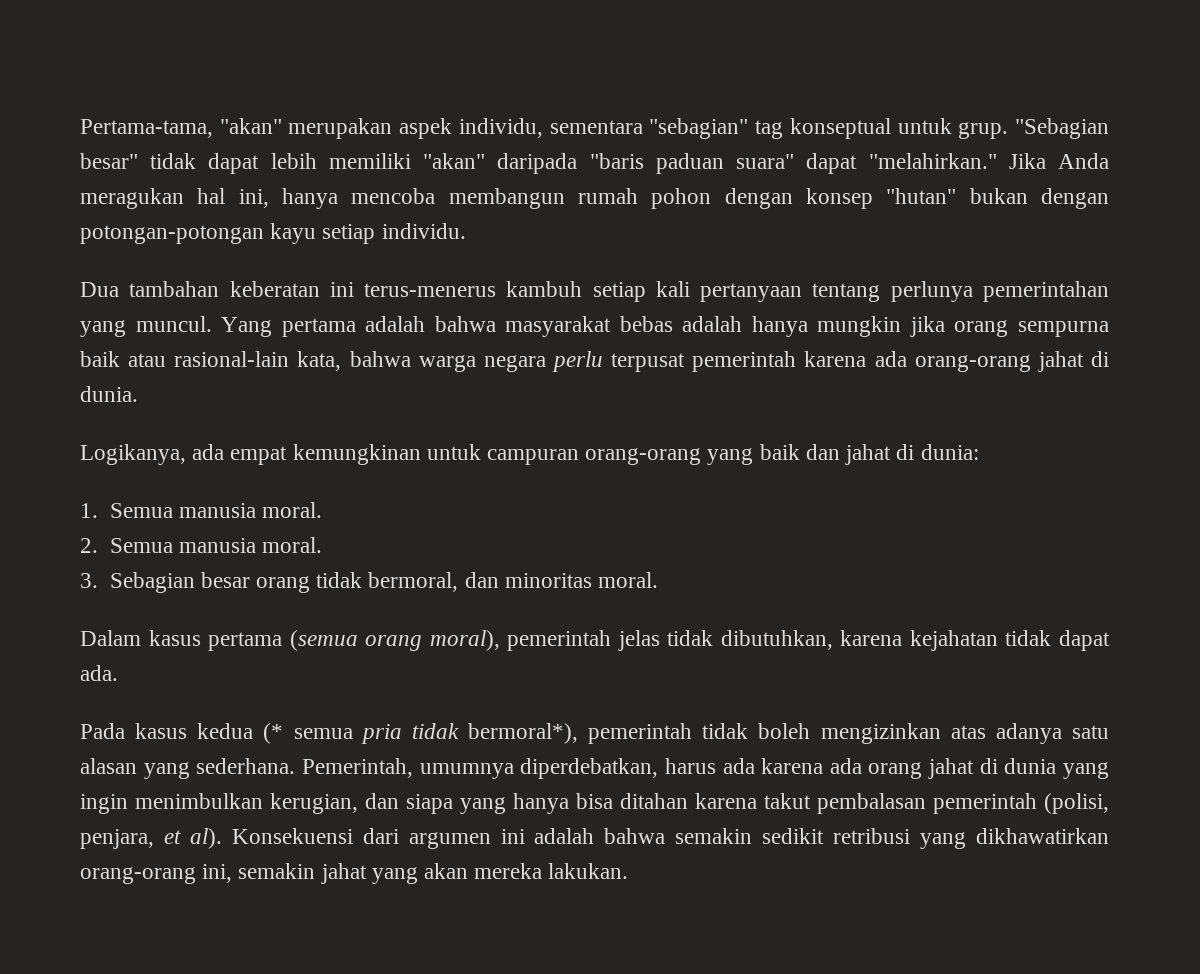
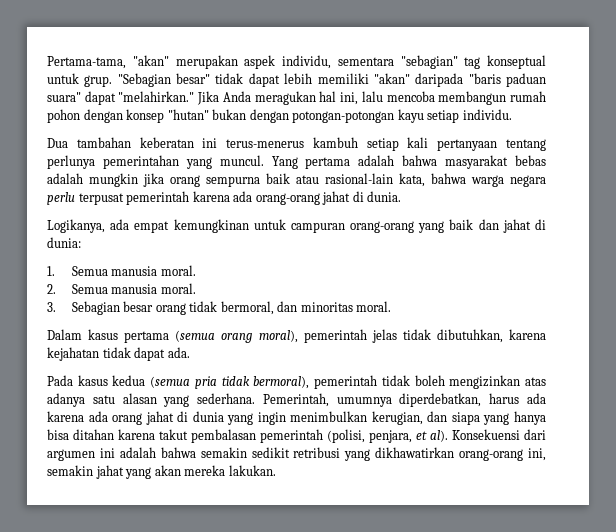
[281,188,338,209] hanya -> [361,91,383,102] lalu
[751,316,808,337] hanya -> (83, 178) none
[263,723,353,744] (* semua -> [150,376,191,388] (semua
[467,723,578,744] bermoral*), -> [253,376,310,389] bermoral),

